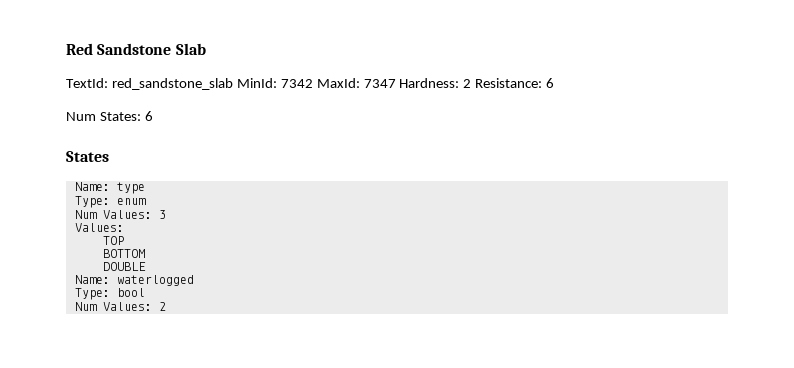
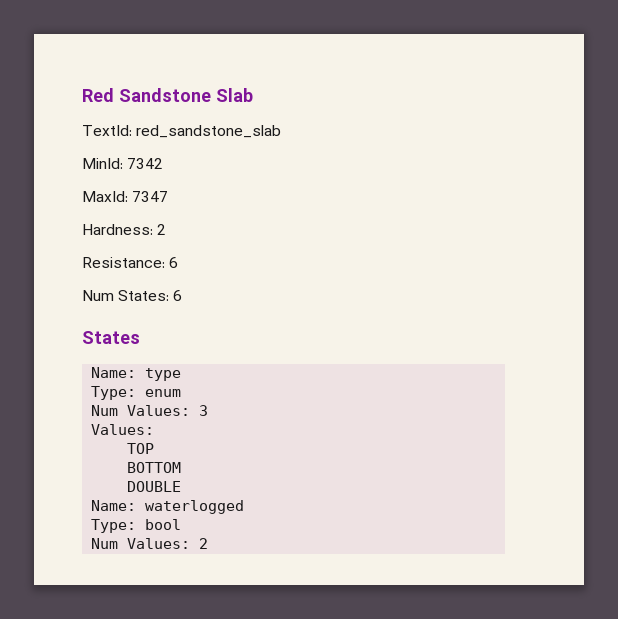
(233, 84) none -> (282, 131) //
(313, 83) none -> (164, 163) //
(396, 83) none -> (169, 196) //
(472, 83) none -> (167, 229) //

